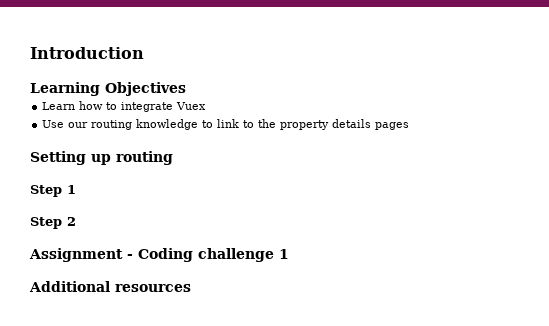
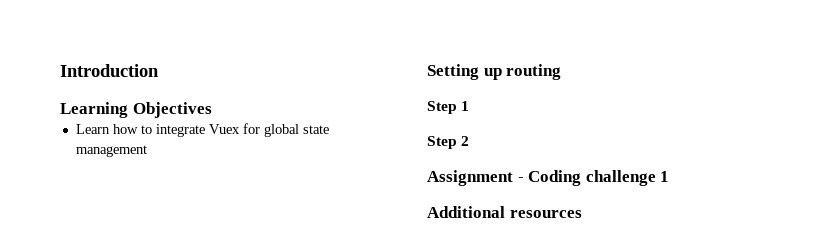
[42,119,410,130] // Use our routing knowledge to link to the property details pages -> [242,123,329,137] [75,145,147,157] for global state management

